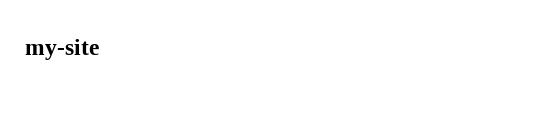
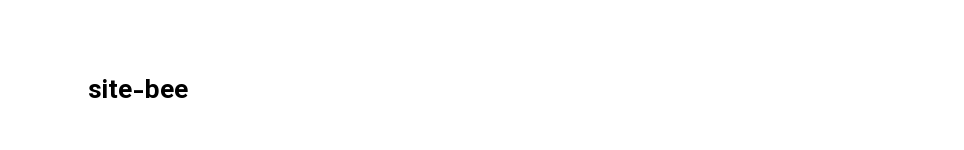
[25,39,99,60] my-site -> [88,79,188,98] site-bee

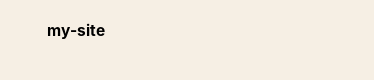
[88,79,188,98] site-bee -> [47,23,105,39] my-site

